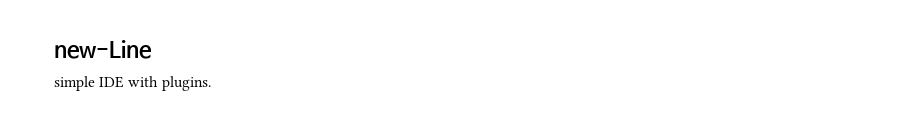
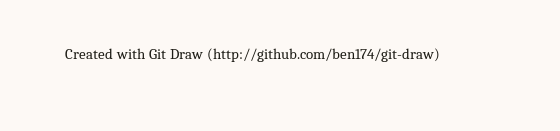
[54,40,152,59] [54,76,211,91] new-Line // simple IDE with plugins. -> [65,48,440,62] Created with Git Draw (http://github.com/ben174/git-draw)

